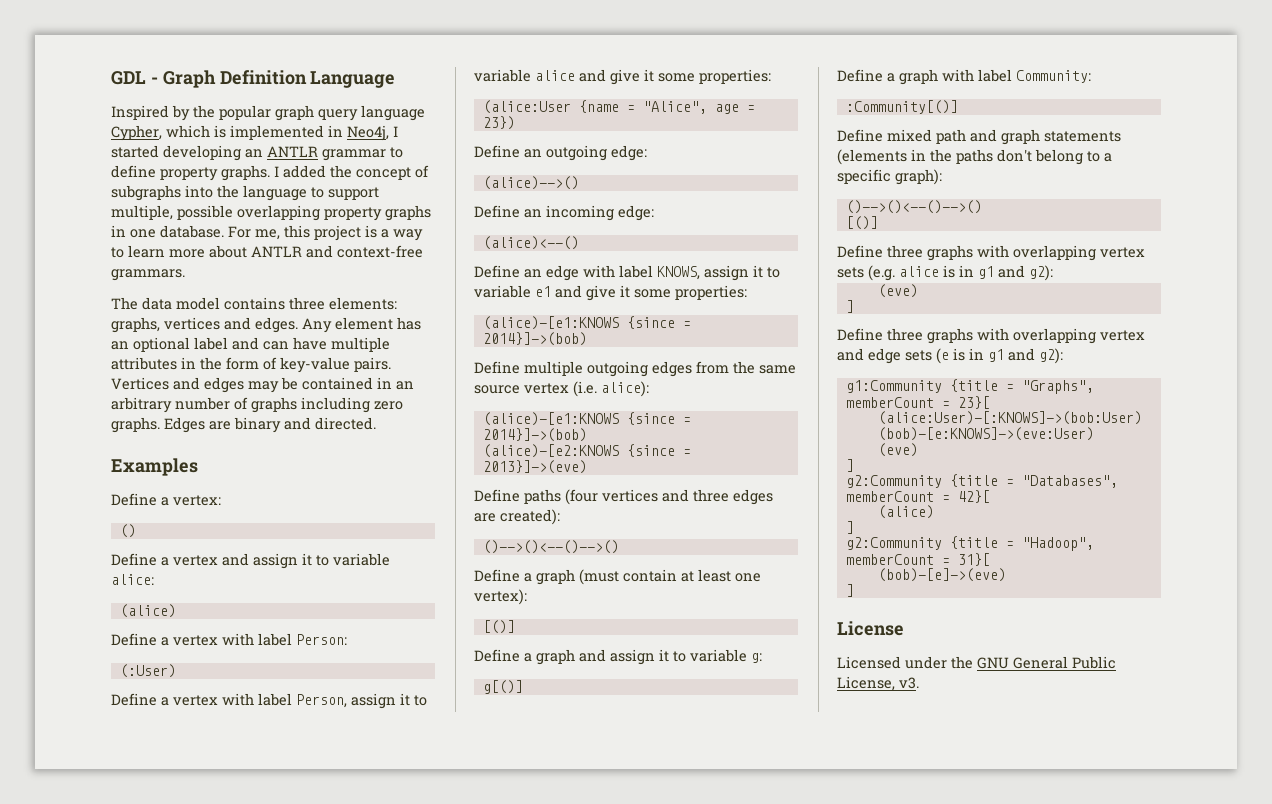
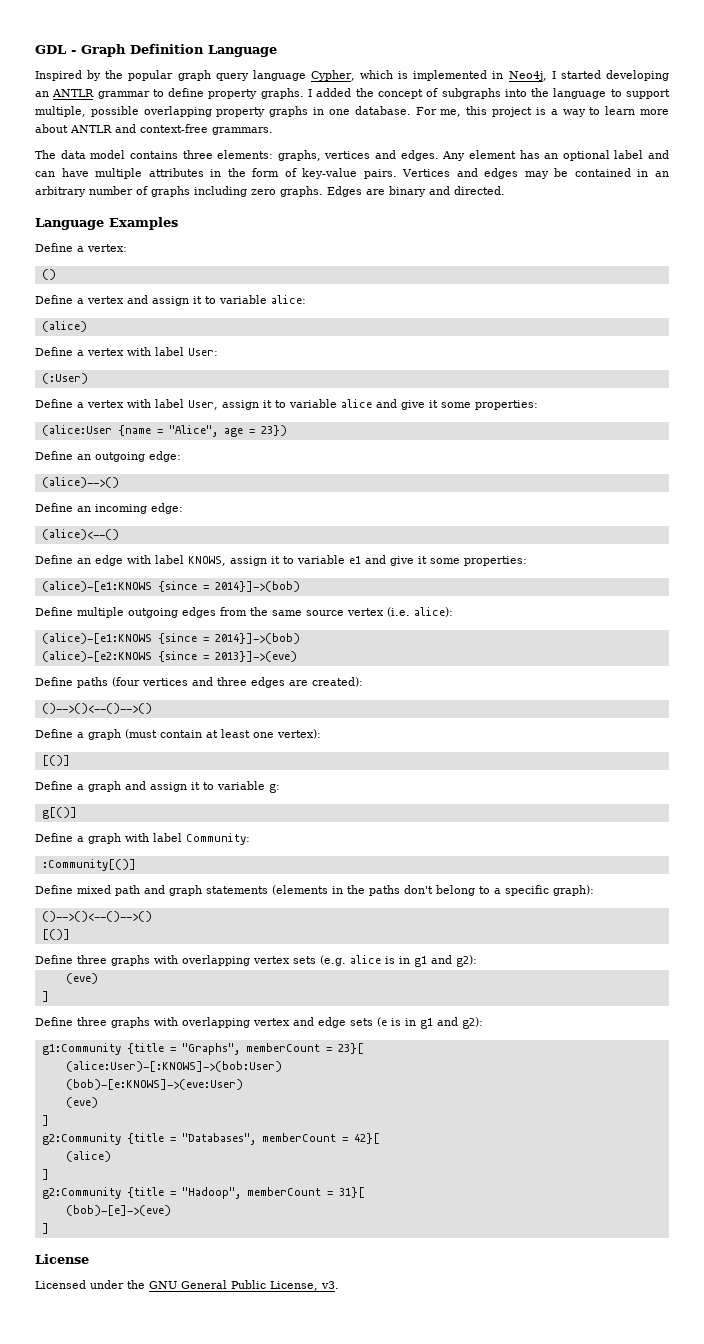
(376, 423) none -> [35,218,104,230] Language
[296,634,347,645] Person: -> [188,348,218,356] User:
[296,694,347,708] Person, -> [188,400,218,410] User,

